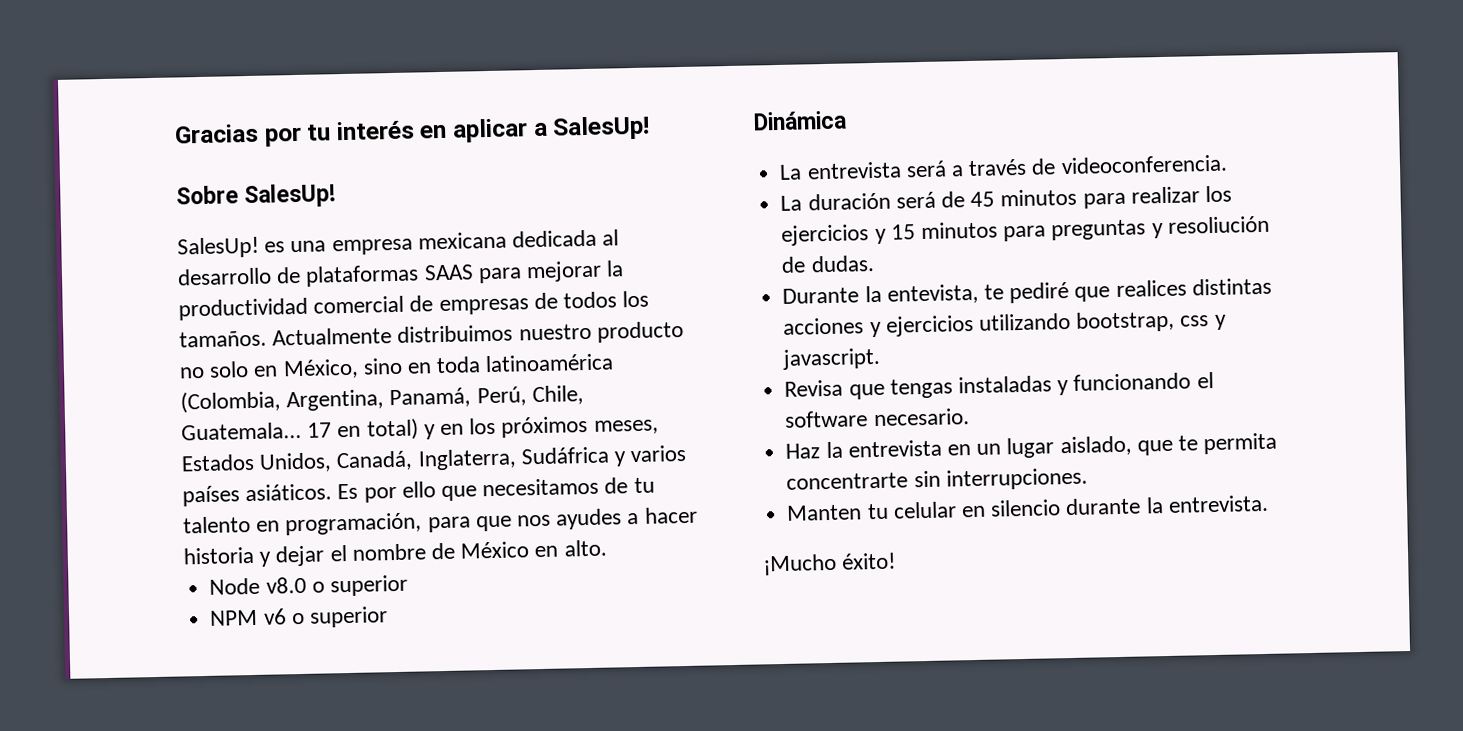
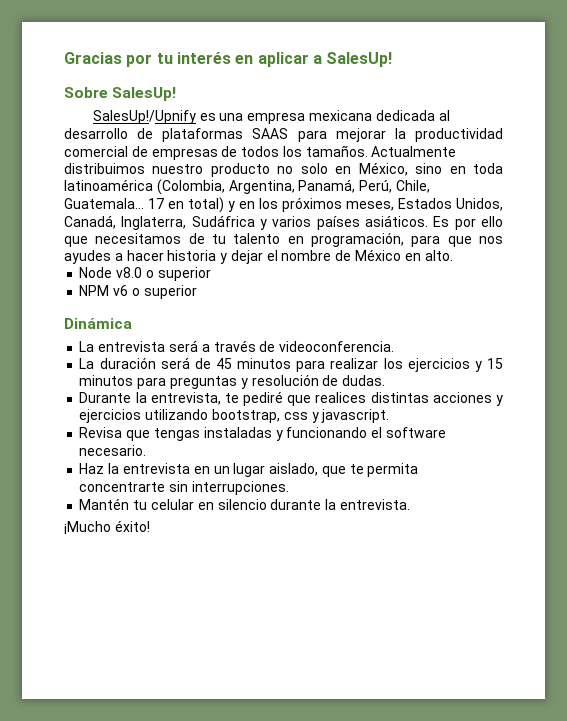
[177,236,259,259] SalesUp! -> [92,110,196,124] SalesUp!/Upnify
[1167,215,1270,234] resoliución -> [251,374,319,386] resolución
[886,283,979,305] entevista, -> [150,392,221,405] entrevista,
[786,504,863,521] Manten -> [79,498,130,510] Mantén

